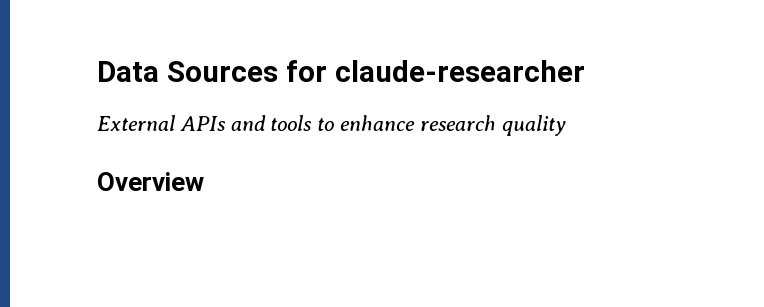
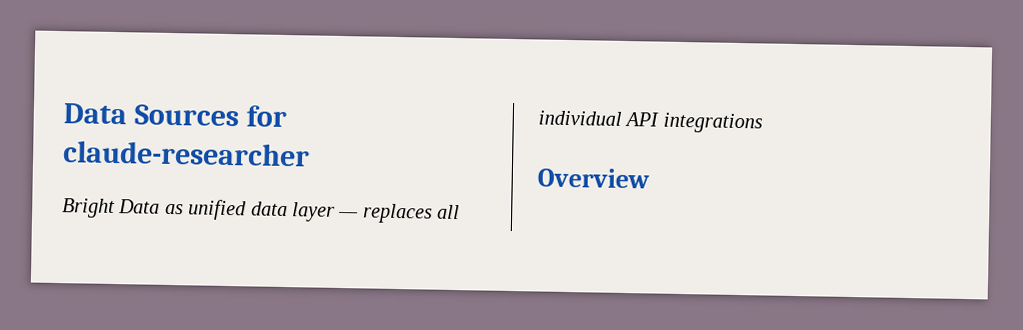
[97,115,566,136] External APIs and tools to enhance research quality -> [62,198,461,224] [538,110,763,134] Bright Data as unified data layer — replaces all individual API integrations

